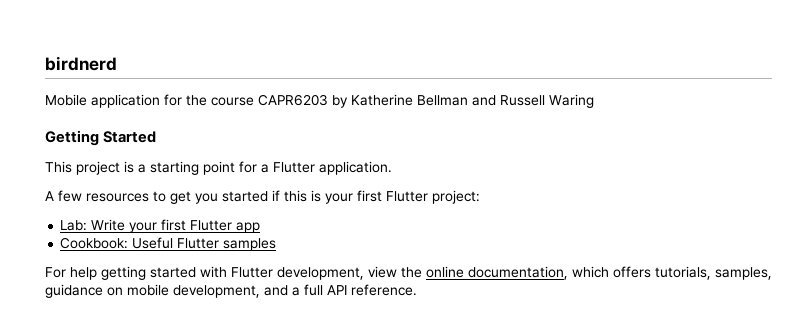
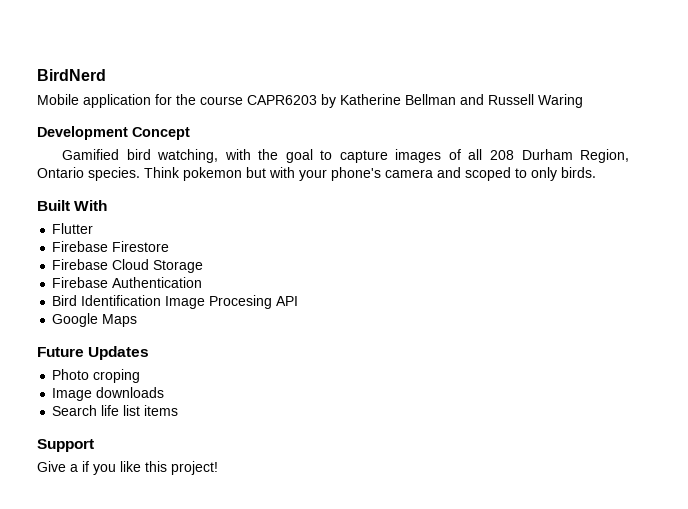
[45,56,117,71] birdnerd -> [37,69,106,81] BirdNerd
[45,130,157,146] [45,161,392,175] [45,190,480,204] [60,219,261,233] [60,237,277,251] [45,266,772,280] [45,284,417,298] Getting Started // This project is a starting point for a Flutter application. // A few resources to get you started if this is your first Flutter project: // Lab: Write your first Flutter app // Cookbook: Useful Flutter samples // For help getting started with Flutter development, view the online documentation, which offers tutorials, samples, guidance on mobile development, and a full API reference. -> [37,126,190,140] [62,149,630,163] [37,167,596,181] [37,200,108,211] [52,223,94,234] [52,241,170,252] [52,259,204,273] [52,277,203,288] [52,295,299,309] [52,313,138,327] [37,346,150,360] [52,369,141,383] [52,387,165,401] [52,405,179,416] [37,439,94,452] [37,461,218,475] Development Concept // Gamified bird watching, with the goal to capture images of all 208 Durham Region, Ontario species. Think pokemon but with your phone's camera and scoped to only birds. // Built With // Flutter // Firebase Firestore // Firebase Cloud Storage // Firebase Authentication // Bird Identification Image Procesing API // Google Maps // Future Updates // Photo croping // Image downloads // Search life list items // Support // Give a if you like this project!

